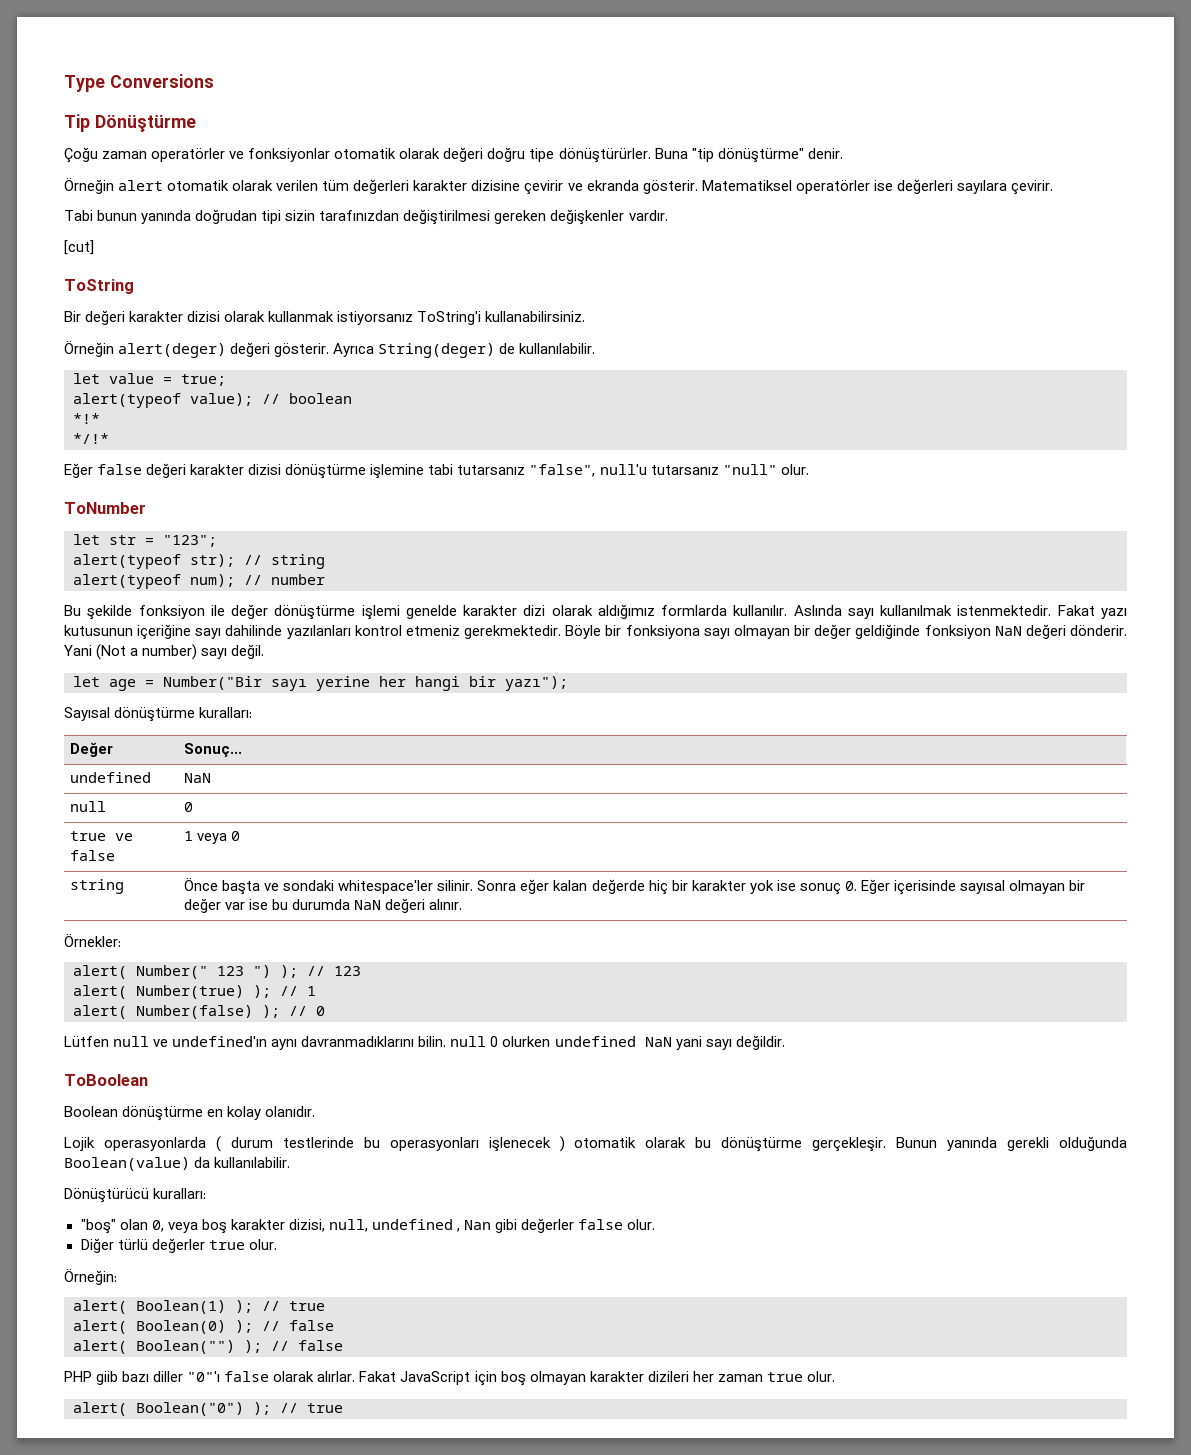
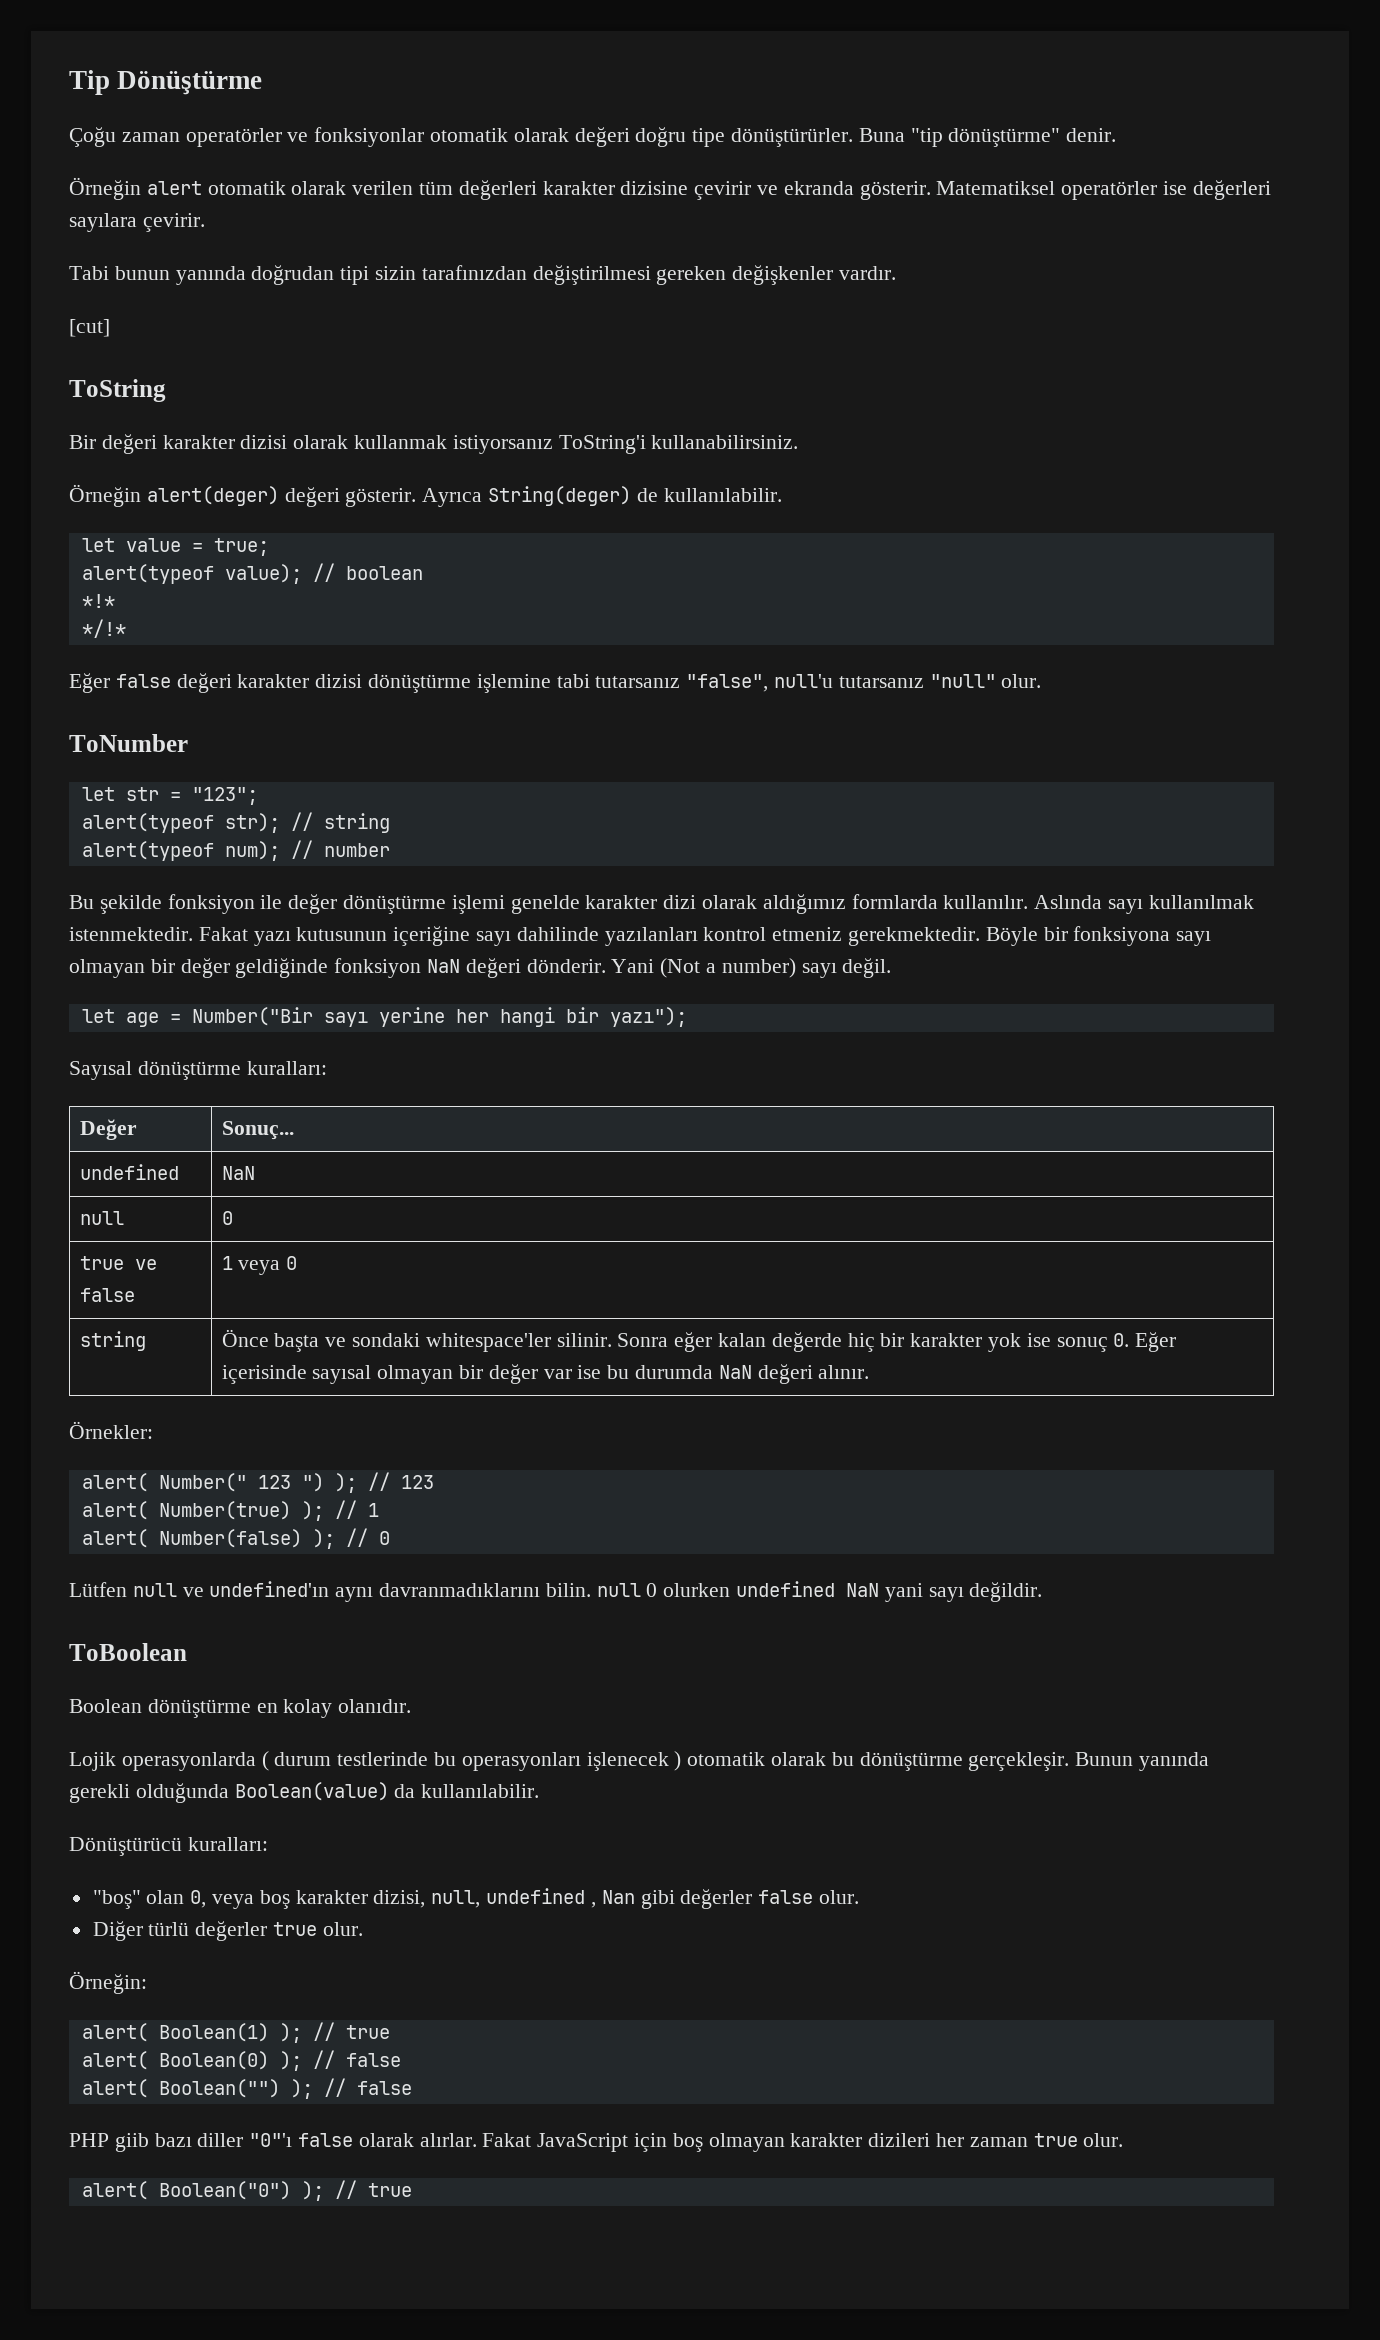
[64,74,214,92] Type Conversions // -> (69, 82) none

